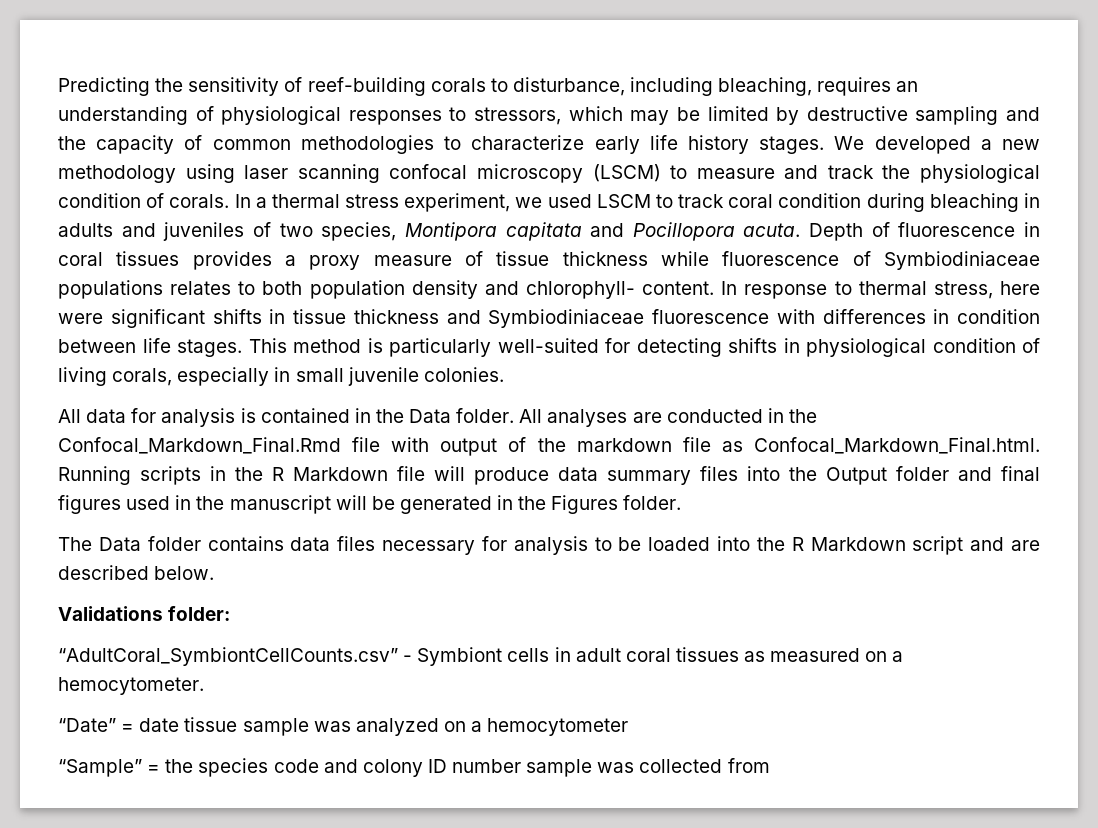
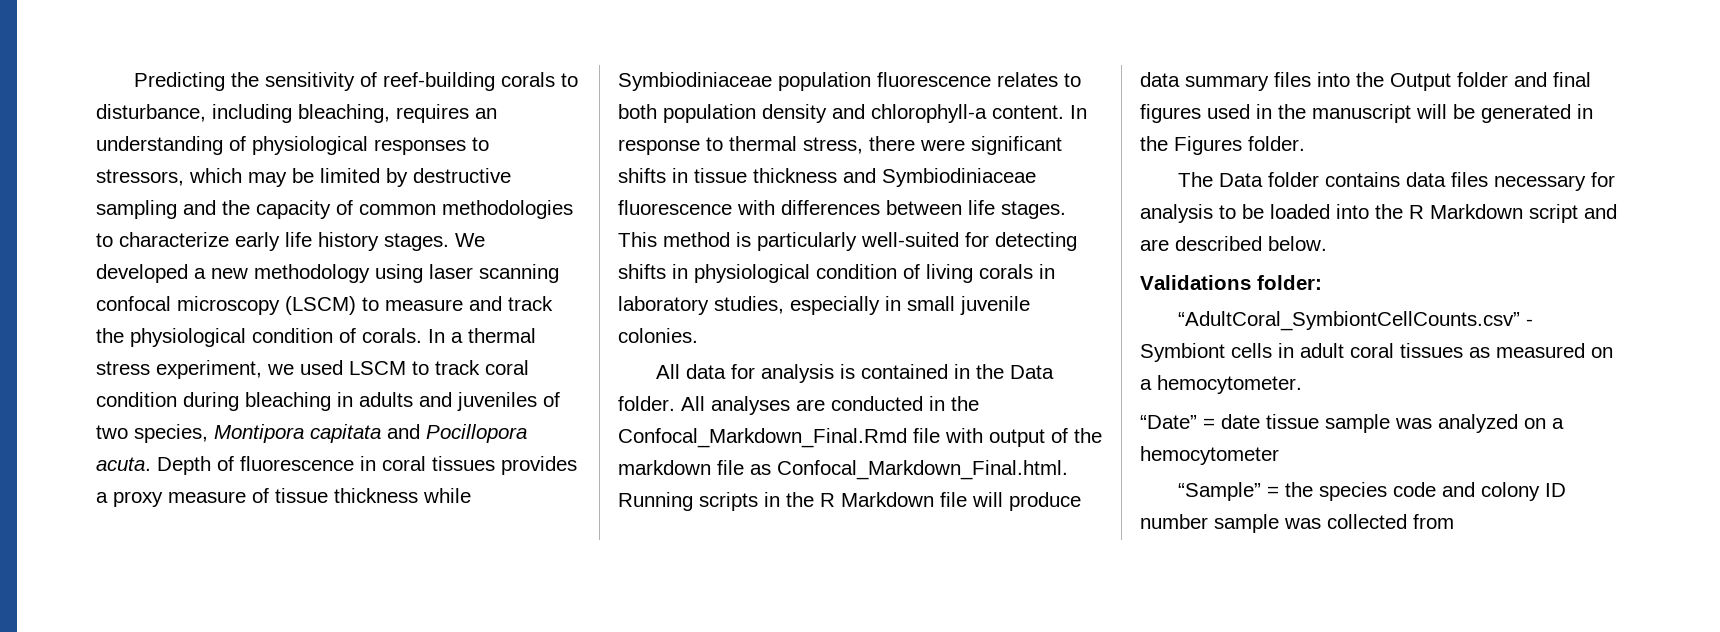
[722,251,1040,270] [58,280,163,299] fluorescence of Symbiodiniaceae populations -> [618,72,991,91] Symbiodiniaceae population fluorescence
[526,281,635,299] chlorophyll- -> [871,104,987,123] chlorophyll-a
[999,281,1040,295] here -> [869,136,915,151] there
[933,309,1040,324] in condition -> (880, 207) none
[112,368,173,386] corals, -> [979,264,1055,279] [618,296,784,315] corals in laboratory studies,

